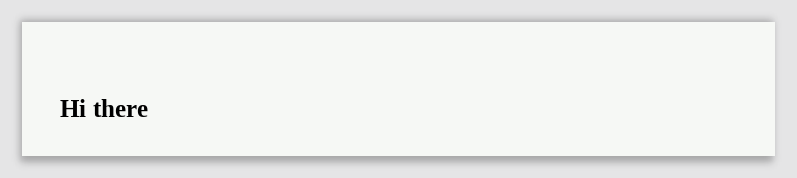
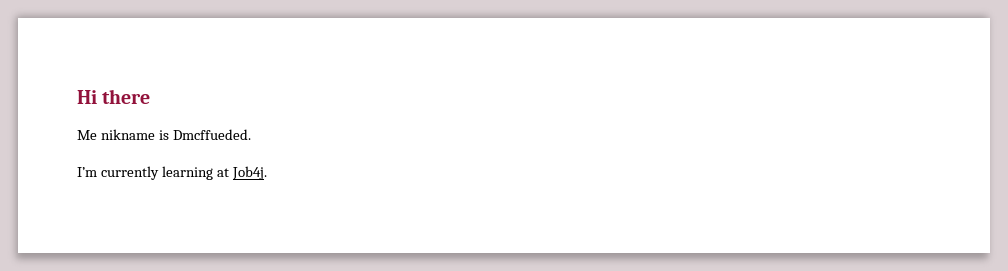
(148, 108) none -> [77,129,251,140] [77,166,267,180] // Me nikname is Dmcffueded. // I’m currently learning at Job4j.

